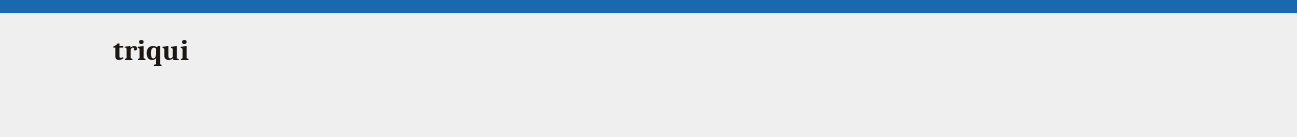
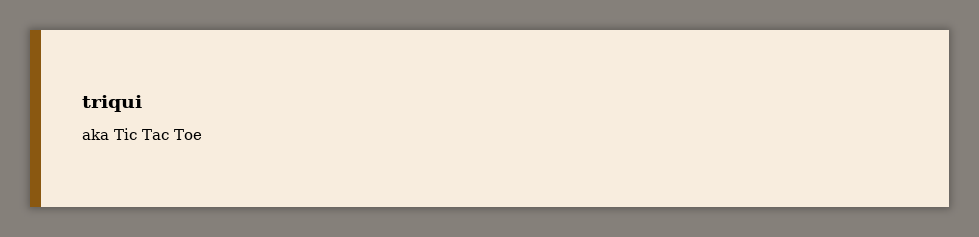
(189, 53) none -> [82,128,202,140] // aka Tic Tac Toe

